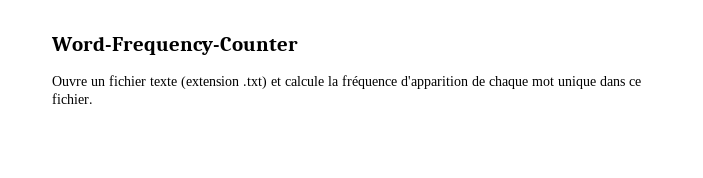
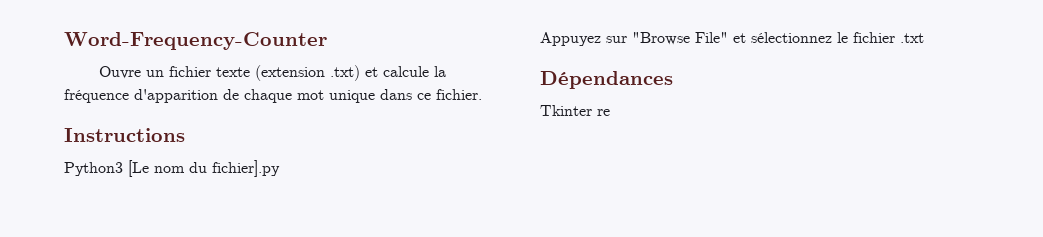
(93, 98) none -> [64,128,185,142] [64,160,280,177] [540,32,924,46] [540,71,673,89] [540,105,610,116] // Instructions // Python3 [Le nom du fichier].py // Appuyez sur "Browse File" et sélectionnez le fichier .txt // Dépendances // Tkinter re

